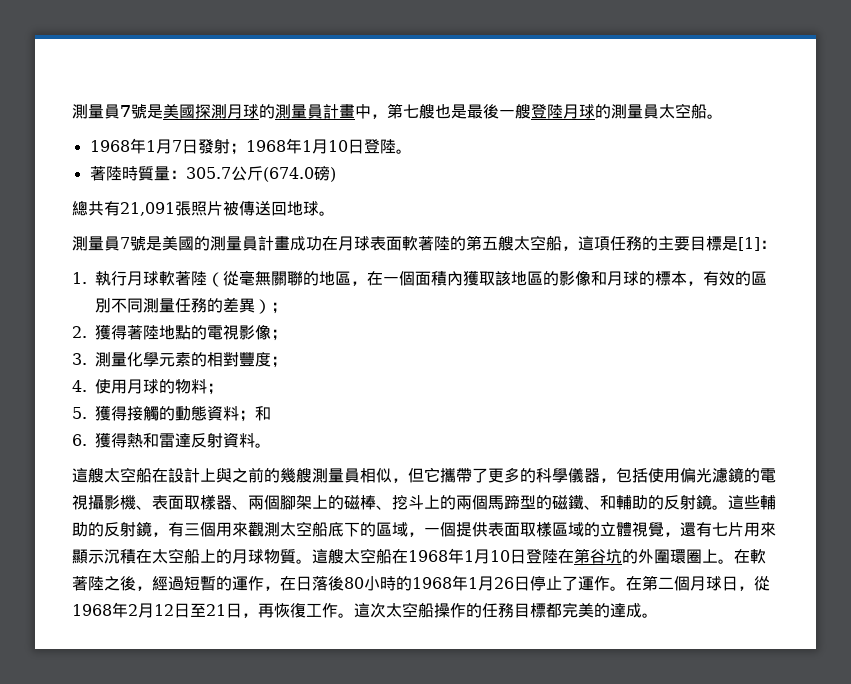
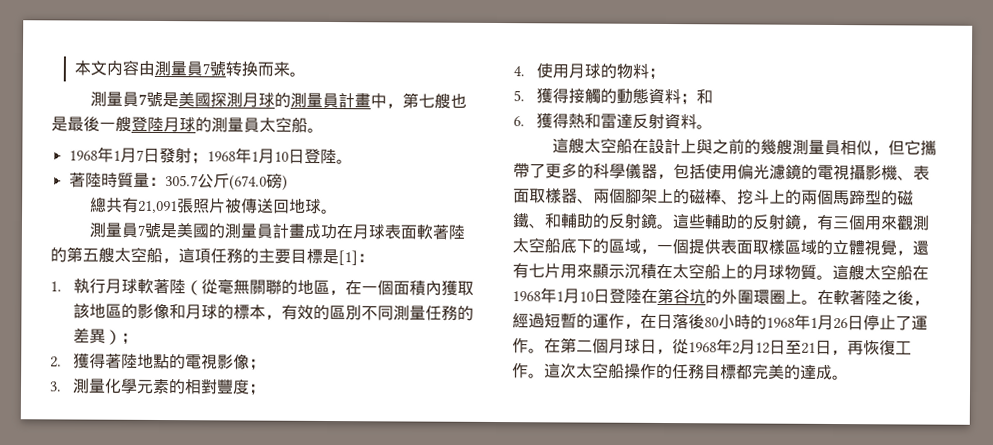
(72, 111) none -> [74,59,307,77] 本文内容由測量員7號转换而来。 //

